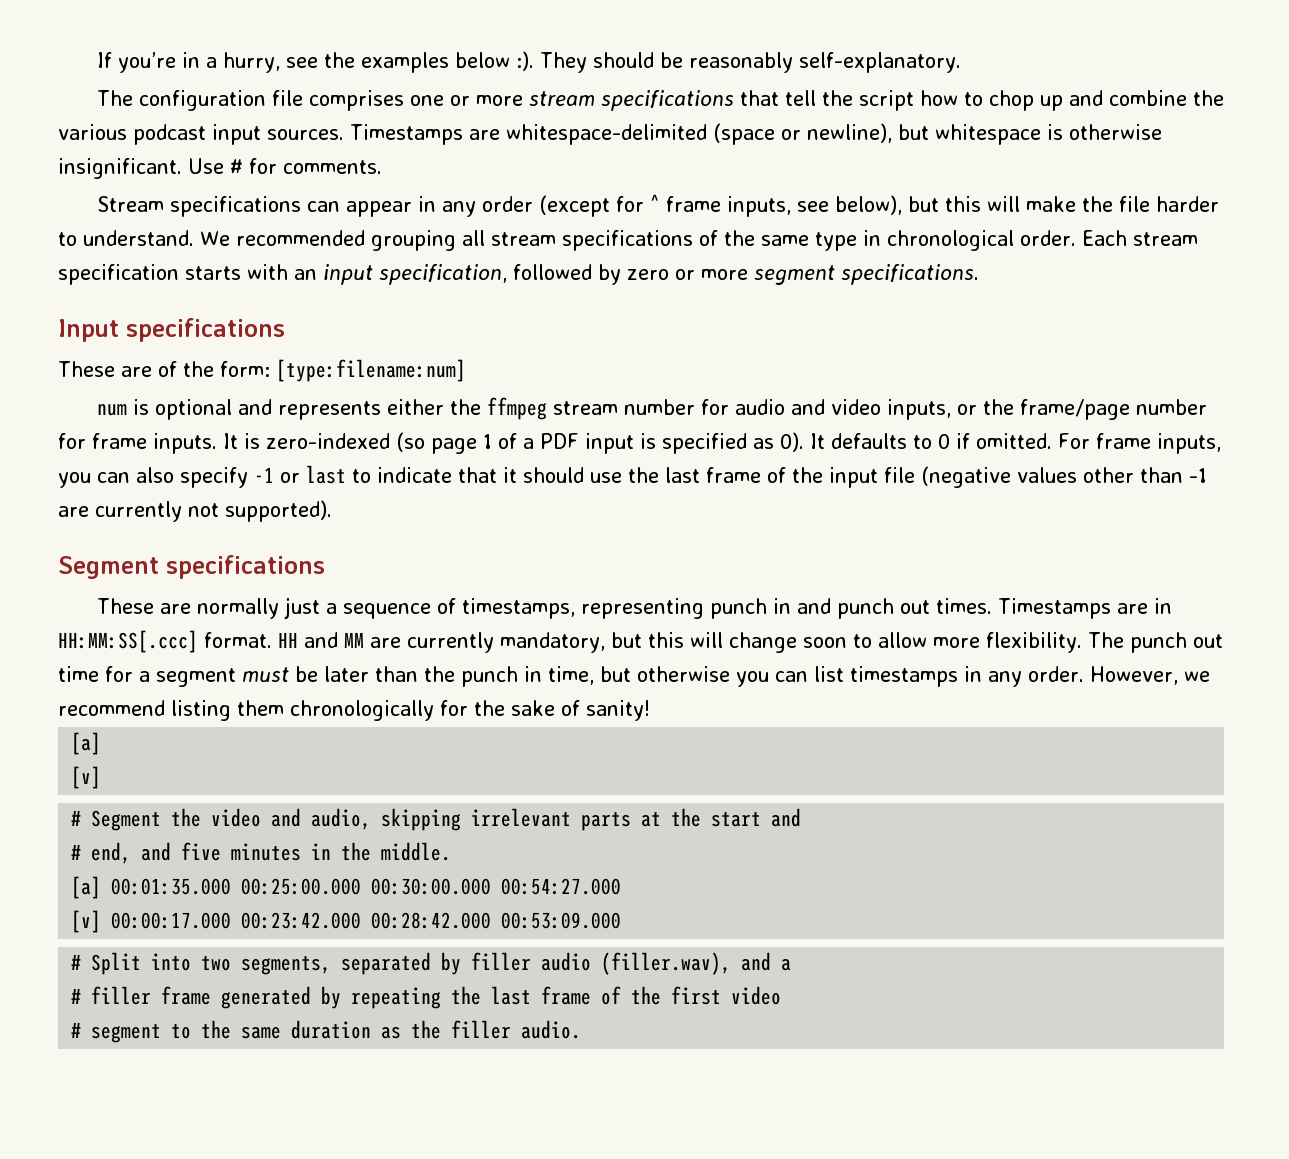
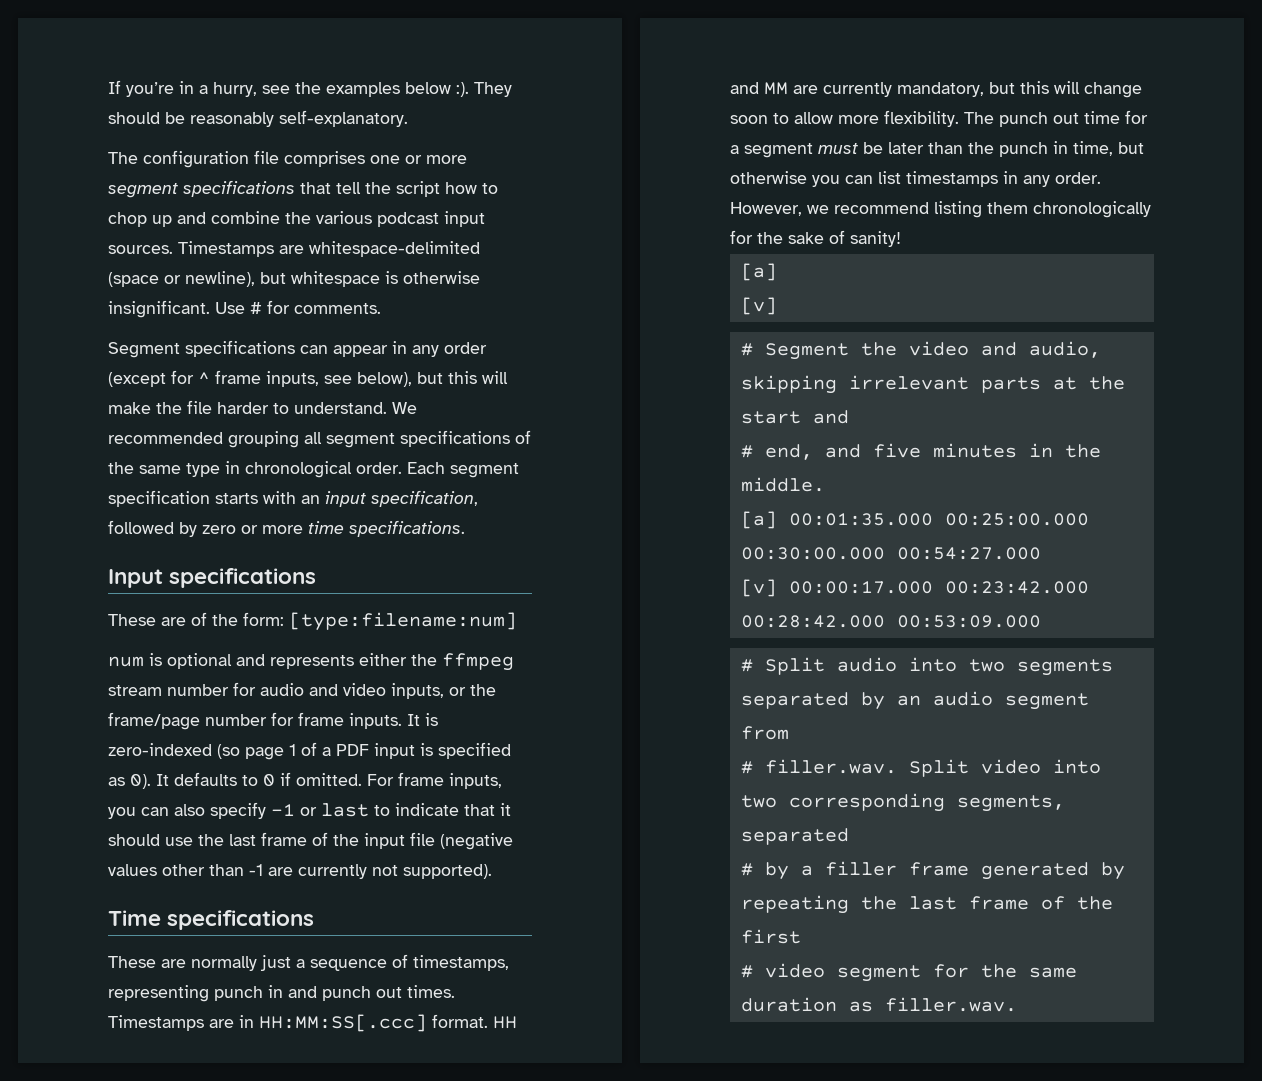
[528,91,595,106] stream -> [108,183,178,198] segment
[96,196,164,212] Stream -> [108,342,180,358] Segment
[490,232,556,246] stream -> [326,433,395,448] segment
[1132,232,1198,246] stream -> [450,463,519,478] segment
[754,265,835,285] segment -> [308,521,344,534] time
[58,556,159,579] Segment -> [108,910,161,926] Time
[151,952,792,975] [71,988,82,1004] into two segments, separated by filler audio (filler.wav), and a // # -> [836,657,1113,676] [740,691,1089,710] [740,726,789,740] [740,759,1101,777] [740,793,1065,812] [740,828,849,845] [740,862,813,880] audio into two segments separated by an audio segment from // # filler.wav. Split video into two corresponding segments, separated // # by a
[731,986,782,1005] [71,1022,192,1043] video // # segment to -> [740,963,969,982] // # video segment for
[411,1020,582,1039] the filler audio. -> [884,997,1017,1012] filler.wav.

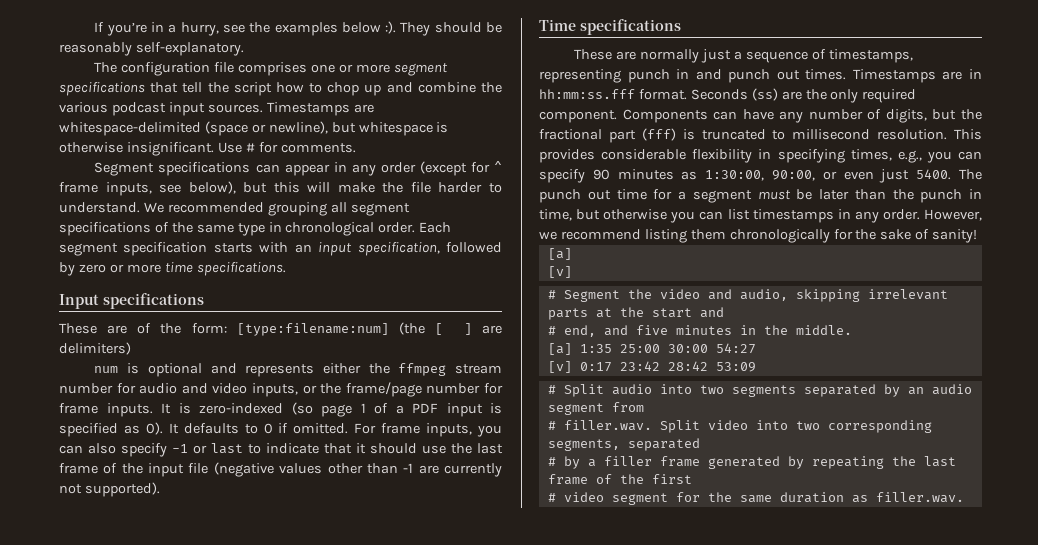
(517, 621) none -> [398,322,502,335] [59,342,131,355] (the [ ] are delimiters)
[259,1014,517,1032] [730,81,1142,98] [730,110,959,127] HH:MM:SS[.ccc] format. HH and MM are currently mandatory, but this will change soon to allow more flexibility. -> [539,88,917,103] [539,109,982,123] [539,128,982,143] [539,149,982,163] [539,169,952,183] hh:mm:ss.fff format. Seconds (ss) are the only required component. Components can have any number of digits, but the fractional part (fff) is truncated to millisecond resolution. This provides considerable flexibility in specifying times, e.g., you can specify 90 minutes as 1:30:00, 90:00, or even just 5400.
[788,513,1089,526] [740,547,1041,560] [740,579,1089,597] [740,615,1041,628] 00:01:35.000 00:25:00.000 00:30:00.000 00:54:27.000 // [v] 00:00:17.000 00:23:42.000 00:28:42.000 00:53:09.000 -> [579,343,756,354] [547,361,756,373] 1:35 25:00 30:00 54:27 // [v] 0:17 23:42 28:42 53:09

